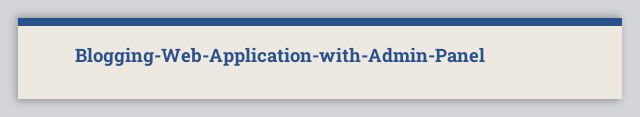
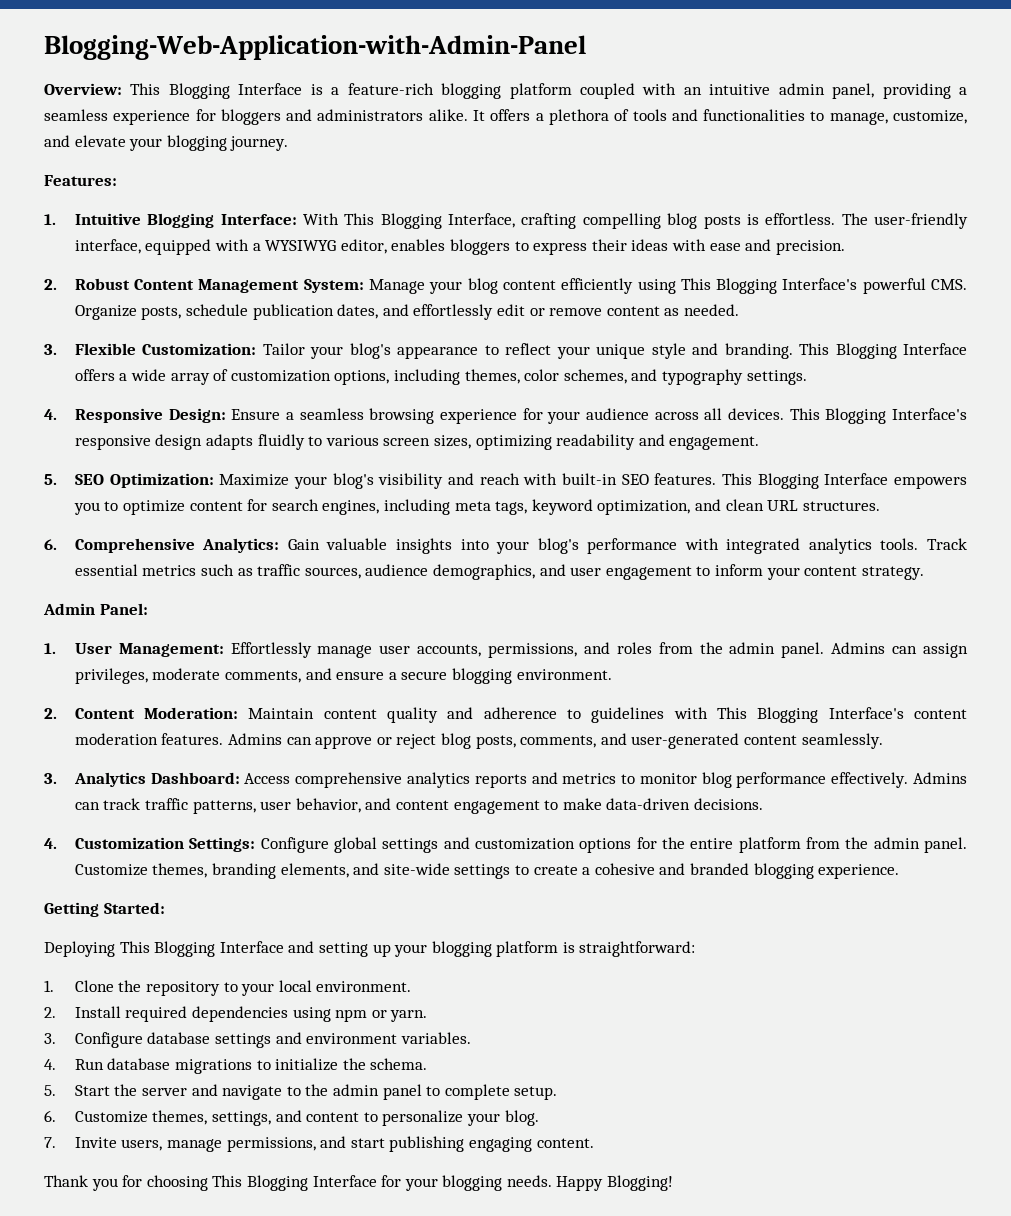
(485, 56) none -> [44,83,967,99] [44,109,967,125] [44,135,289,151] [44,175,117,186] [44,213,969,229] [74,239,845,255] [44,278,968,294] [74,304,739,320] [44,343,968,359] [74,369,807,385] [44,408,967,424] [74,434,760,450] [44,473,967,489] [73,499,880,515] [44,538,967,554] [74,564,924,580] [43,603,148,615] [44,642,969,658] [74,668,612,684] [44,707,968,723] [74,733,883,749] [44,772,968,788] [74,798,763,814] [44,837,968,853] [74,863,900,879] [44,902,165,917] [44,941,696,957] [44,980,412,996] [44,1006,428,1022] [44,1032,471,1048] [44,1058,428,1074] [44,1084,558,1100] [44,1110,539,1126] [44,1136,594,1152] [44,1175,674,1191] // Overview: This Blogging Interface is a feature-rich blogging platform coupled with an intuitive admin panel, providing a seamless experience for bloggers and administrators alike. It offers a plethora of tools and functionalities to manage, customize, and elevate your blogging journey. // Features: // 1. Intuitive Blogging Interface: With This Blogging Interface, crafting compelling blog posts is effortless. The user-friendly interface, equipped with a WYSIWYG editor, enables bloggers to express their ideas with ease and precision. // 2. Robust Content Management System: Manage your blog content efficiently using This Blogging Interface's powerful CMS. Organize posts, schedule publication dates, and effortlessly edit or remove content as needed. // 3. Flexible Customization: Tailor your blog's appearance to reflect your unique style and branding. This Blogging Interface offers a wide array of customization options, including themes, color schemes, and typography settings. // 4. Responsive Design: Ensure a seamless browsing experience for your audience across all devices. This Blogging Interface's responsive design adapts fluidly to various screen sizes, optimizing readability and engagement. // 5. SEO Optimization: Maximize your blog's visibility and reach with built-in SEO features. This Blogging Interface empowers you to optimize content for search engines, including meta tags, keyword optimization, and clean URL structures. // 6. Comprehensive Analytics: Gain valuable insights into your blog's performance with integrated analytics tools. Track essential metrics such as traffic sources, audience demographics, and user engagement to inform your content strategy. // Admin Panel: // 1. User Management: Effortlessly manage user accounts, permissions, and roles from the admin panel. Admins can assign privileges, moderate comments, and ensure a secure blogging environment. // 2. Content Moderation: Maintain content quality and adherence to guidelines with This Blogging Interface's content moderation features. Admins can approve or reject blog posts, comments, and user-generated content seamlessly. // 3. Analytics Dashboard: Access comprehensive analytics reports and metrics to monitor blog performance effectively. Admins can track traffic patterns, user behavior, and content engagement to make data-driven decisions. // 4. Customization Settings: Configure global settings and customization options for the entire platform from the admin panel. Customize themes, branding elements, and site-wide settings to create a cohesive and branded blogging experience. // Getting Started: // Deploying This Blogging Interface and setting up your blogging platform is straightforward: // 1. Clone the repository to your local environment. // 2. Install required dependencies using npm or yarn. // 3. Configure database settings and environment variables. // 4. Run database migrations to initialize the schema. // 5. Start the server and navigate to the admin panel to complete setup. // 6. Customize themes, settings, and content to personalize your blog. // 7. Invite users, manage permissions, and start publishing engaging content. // Thank you for choosing This Blogging Interface for your blogging needs. Happy Blogging!

